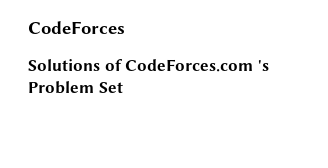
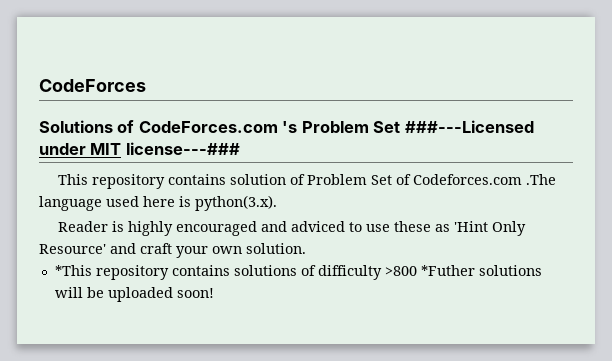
(123, 87) none -> [404,120,534,133] [39,142,240,155] [58,174,557,189] [39,195,277,211] [58,221,527,236] [39,243,306,258] [54,265,542,280] [54,287,214,302] ###---Licensed under MIT license---### // This repository contains solution of Problem Set of Codeforces.com .The language used here is python(3.x). // Reader is highly encouraged and adviced to use these as 'Hint Only Resource' and craft your own solution. // *This repository contains solutions of difficulty >800 *Futher solutions will be uploaded soon!

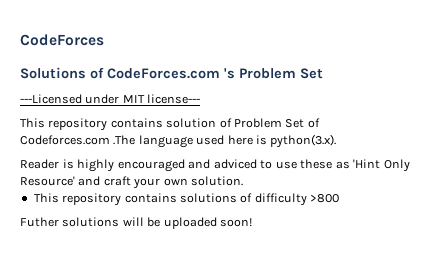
[404,120,534,133] ###---Licensed -> [20,94,82,104] // ---Licensed
[125,142,240,155] license---### -> [147,94,201,104] license---
[54,265,92,276] *This -> [33,193,59,203] This
[420,265,475,276] *Futher -> [20,217,59,227] // Futher

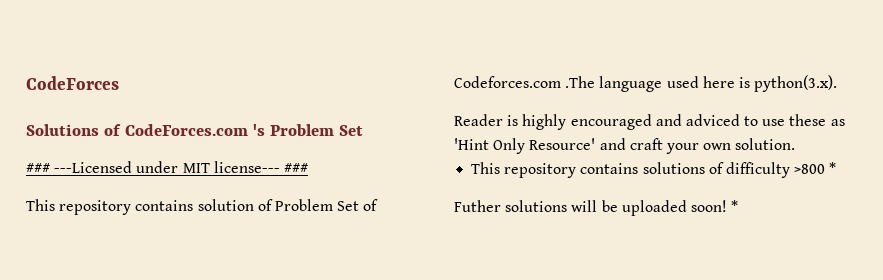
(323, 73) none -> [26,163,50,173] ###
(201, 99) none -> [283,163,308,173] ###
(339, 198) none -> [829,162,837,174] *
(252, 222) none -> [731,200,739,212] *

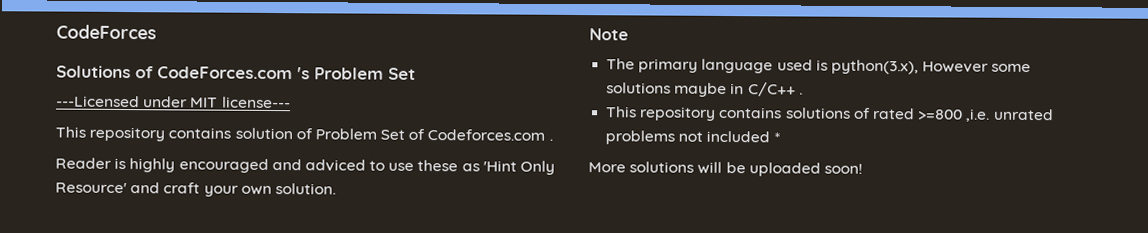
[26,163,50,173] ### -> (416, 73) none
[283,163,308,173] ### -> (291, 102) none
[565,75,838,92] .The language used here is python(3.x). -> [548,138,553,141] .
(796, 144) none -> [589,28,629,41] [606,58,1032,75] [606,82,803,98] // Note // The primary language used is python(3.x), However some solutions maybe in C/C++ .
[725,162,826,178] difficulty >800 -> [871,107,1054,122] [605,130,771,145] rated >=800 ,i.e. unrated problems not included
[454,200,501,212] Futher -> [588,162,626,173] More
[731,200,739,212] * -> (863, 168) none

